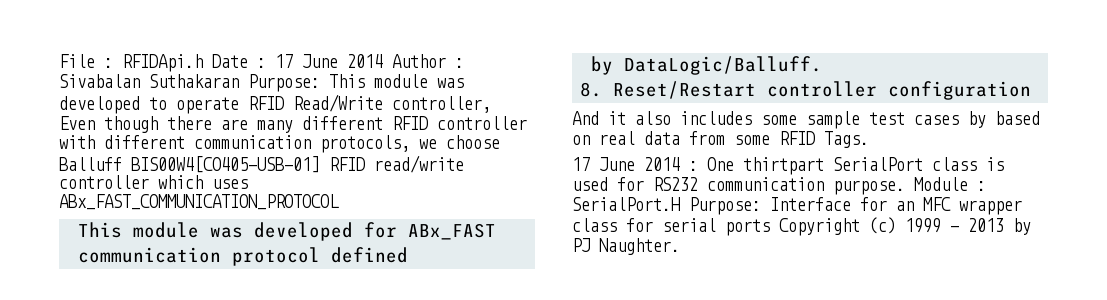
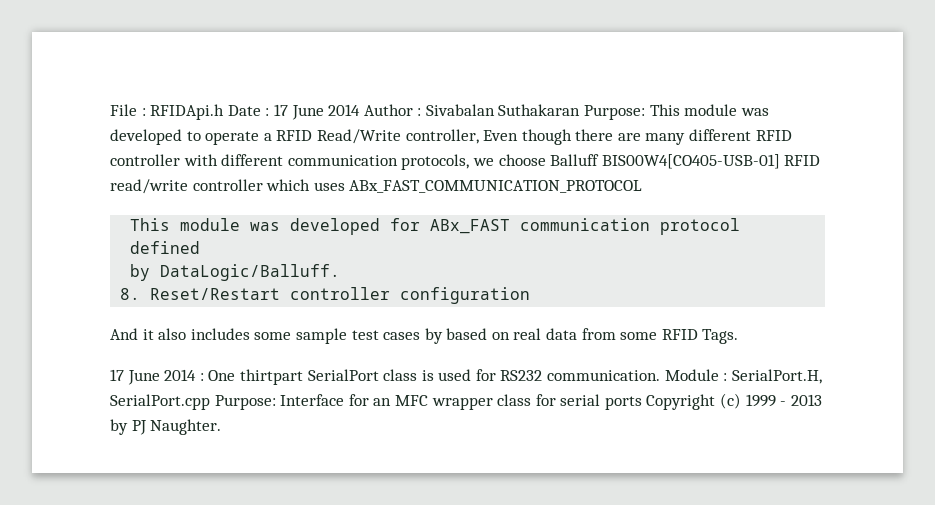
(239, 105) none -> [263,133,272,141] a
[707,177,986,195] [572,197,680,211] communication purpose. Module : SerialPort.H -> [547,369,822,384] [110,394,210,410] communication. Module : SerialPort.H, SerialPort.cpp

